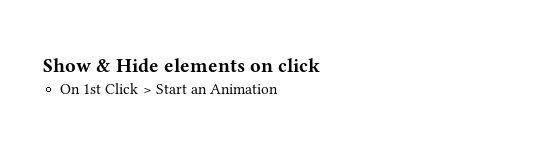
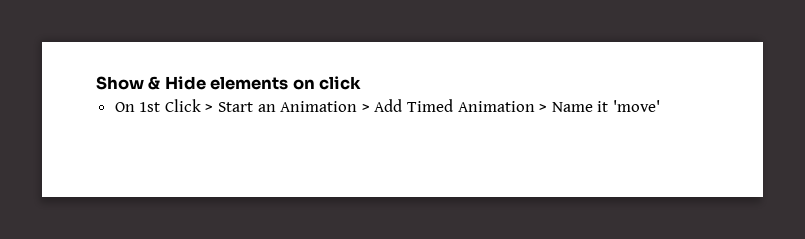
(279, 89) none -> [361,99,660,112] > Add Timed Animation > Name it 'move'

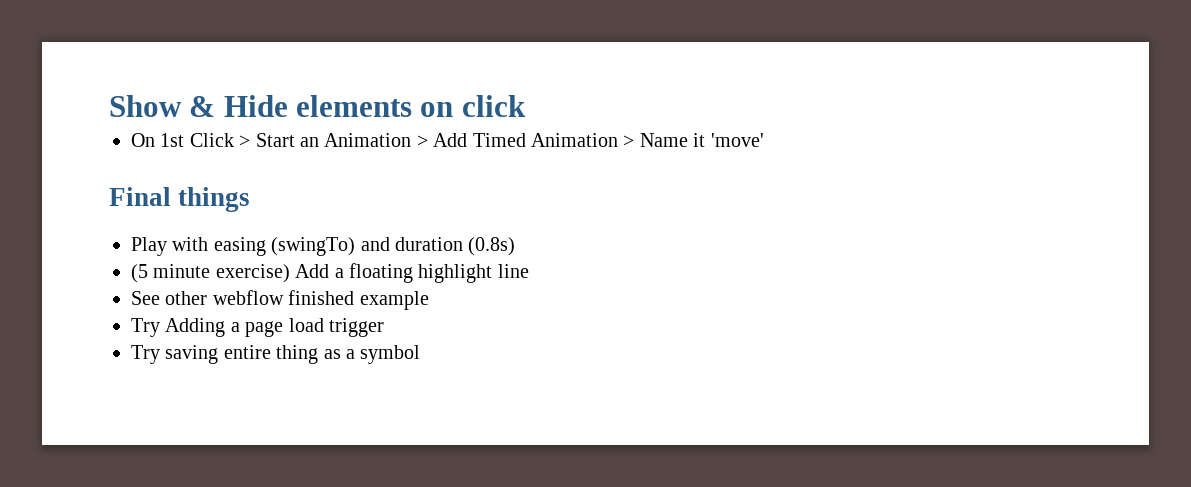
(660, 106) none -> [109,187,251,212] [131,237,516,256] [131,263,529,283] [131,290,429,310] [131,318,384,337] [131,345,421,364] // Final things // Play with easing (swingTo) and duration (0.8s) // (5 minute exercise) Add a floating highlight line // See other webflow finished example // Try Adding a page load trigger // Try saving entire thing as a symbol

